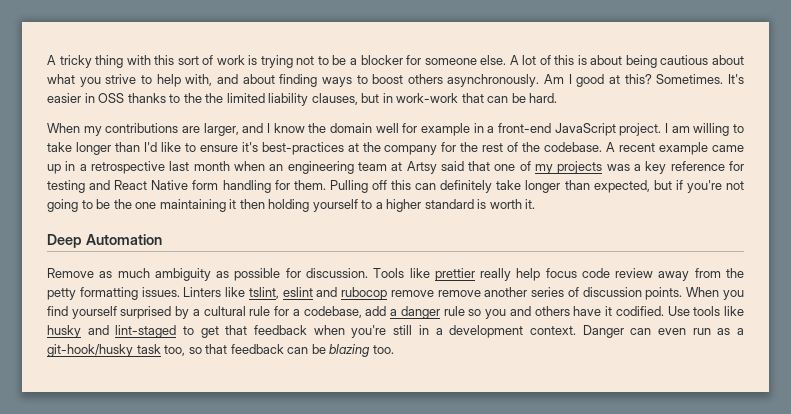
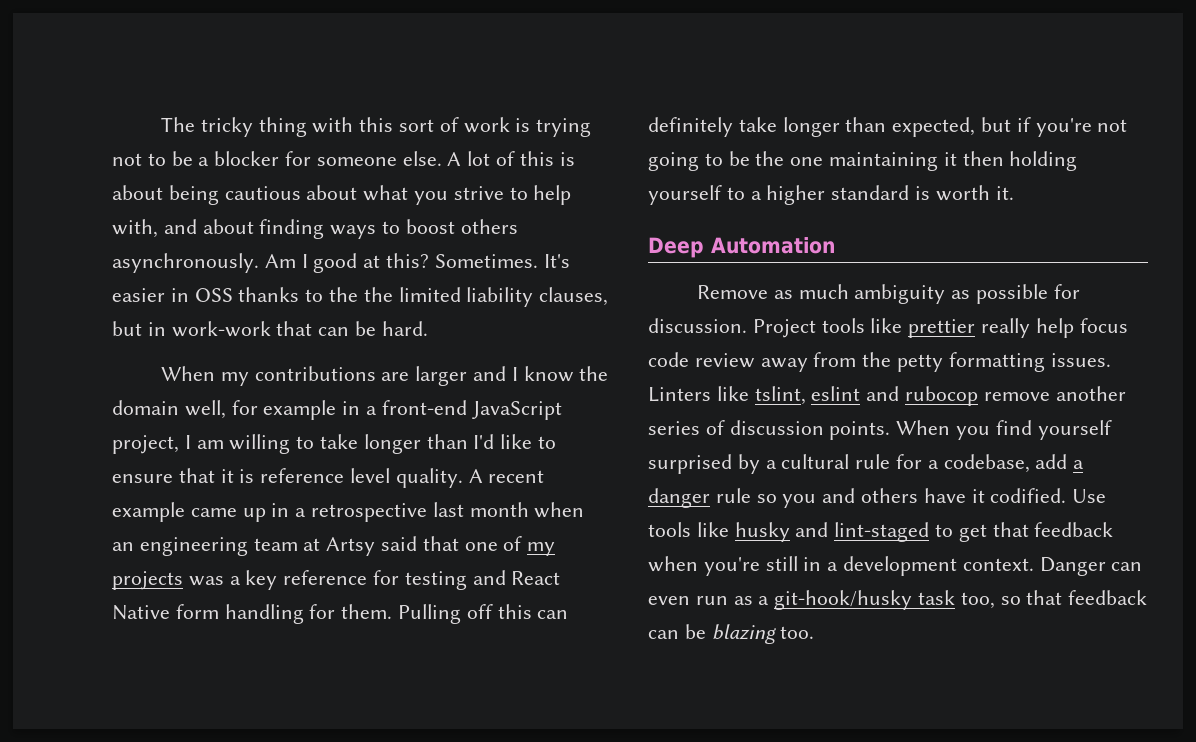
[47,55,56,65] A -> [160,117,195,132] The
[203,123,239,136] larger, -> [415,366,468,386] larger
[375,123,399,133] well -> [184,400,226,419] well,
[619,123,662,136] project. -> [112,435,179,454] project,
[241,142,603,155] it's best-practices at the company for the rest of the codebase. -> [178,468,463,488] that it is reference level quality.
[373,268,405,278] Tools -> [752,318,865,338] Project tools
[437,290,481,297] remove -> (1050, 396) none

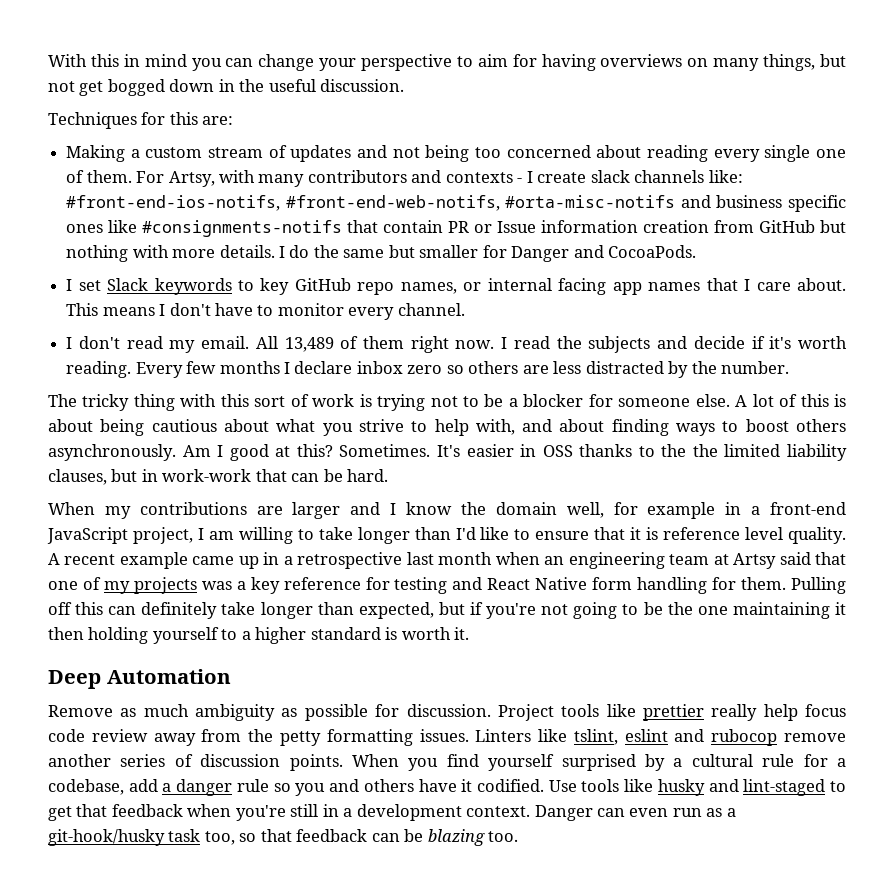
(160, 124) none -> [48,54,846,71] [48,79,405,96] [48,112,234,129] [66,145,846,162] [66,170,743,187] [66,195,847,212] [66,220,846,237] [66,245,697,262] [66,278,847,295] [66,303,465,320] [66,336,847,353] [66,361,789,378] With this in mind you can change your perspective to aim for having overviews on many things, but not get bogged down in the useful discussion. // Techniques for this are: // Making a custom stream of updates and not being too concerned about reading every single one of them. For Artsy, with many contributors and contexts - I create slack channels like: #front-end-ios-notifs, #front-end-web-notifs, #orta-misc-notifs and business specific ones like #consignments-notifs that contain PR or Issue information creation from GitHub but nothing with more details. I do the same but smaller for Danger and CocoaPods. // I set Slack keywords to key GitHub repo names, or internal facing app names that I care about. This means I don't have to monitor every channel. // I don't read my email. All 13,489 of them right now. I read the subjects and decide if it's worth reading. Every few months I declare inbox zero so others are less distracted by the number. //

